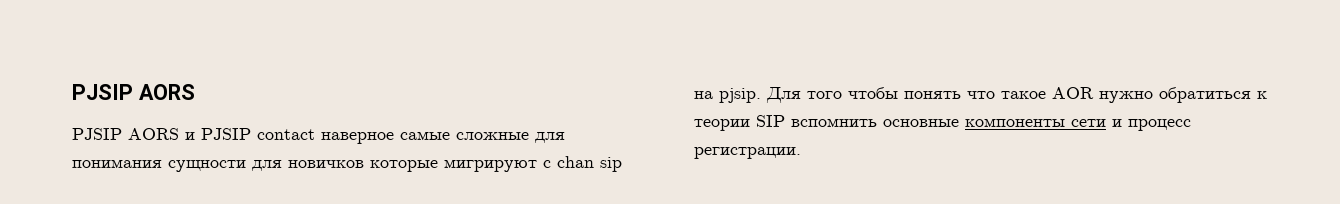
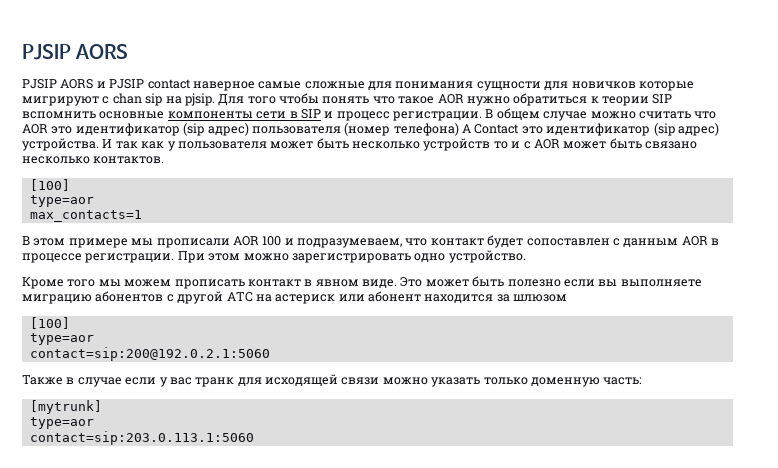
(1106, 123) none -> [289,109,321,119] в SIP
(801, 153) none -> [485,108,717,121] [22,123,719,136] [22,138,697,151] [22,156,165,164] [29,179,70,191] [29,195,94,207] [29,210,142,222] [22,235,719,248] [22,250,526,263] [22,276,702,289] [22,291,568,304] [29,317,70,329] [29,333,94,345] [29,347,270,361] [22,374,643,387] [29,400,102,414] [29,417,94,429] [29,431,254,445] В общем случае можно считать что AOR это идентификатор (sip адрес) пользователя (номер телефона) А Cоntact это идентификатор (sip адрес) устройства. И так как у пользователя может быть несколько устройств то и с AOR может быть связано несколько контактов. // [100] // type=aor // max_contacts=1 // В этом примере мы прописали AOR 100 и подразумеваем, что контакт будет сопоставлен с данным AOR в процессе регистрации. При этом можно зарегистрировать одно устройство. // Кроме того мы можем прописать контакт в явном виде. Это может быть полезно если вы выполняете миграцию абонентов с другой ATC на астериск или абонент находится за шлюзом // [100] // type=aor // contact=sip:200@192.0.2.1:5060 // Также в случае если у вас транк для исходящей связи можно указать только доменную часть: // [mytrunk] // type=aor // contact=sip:203.0.113.1:5060

